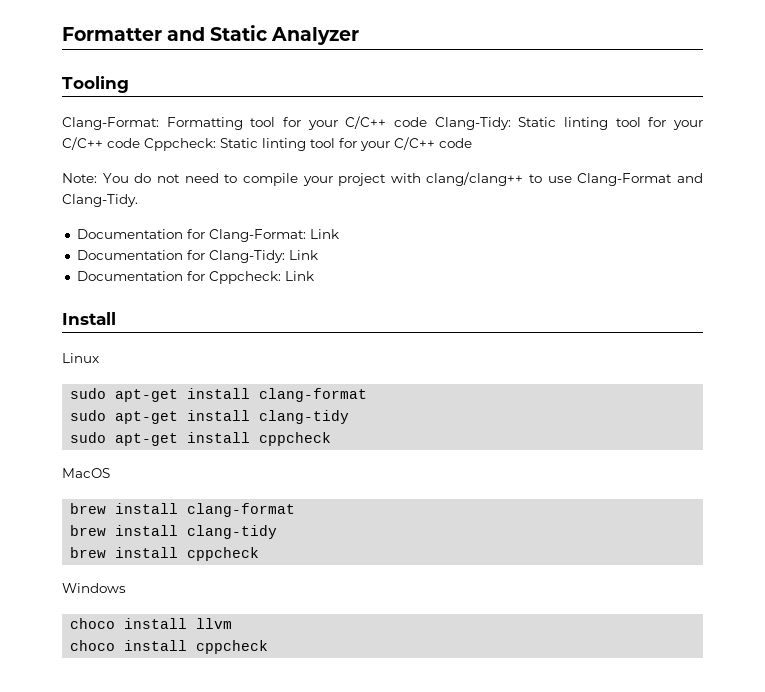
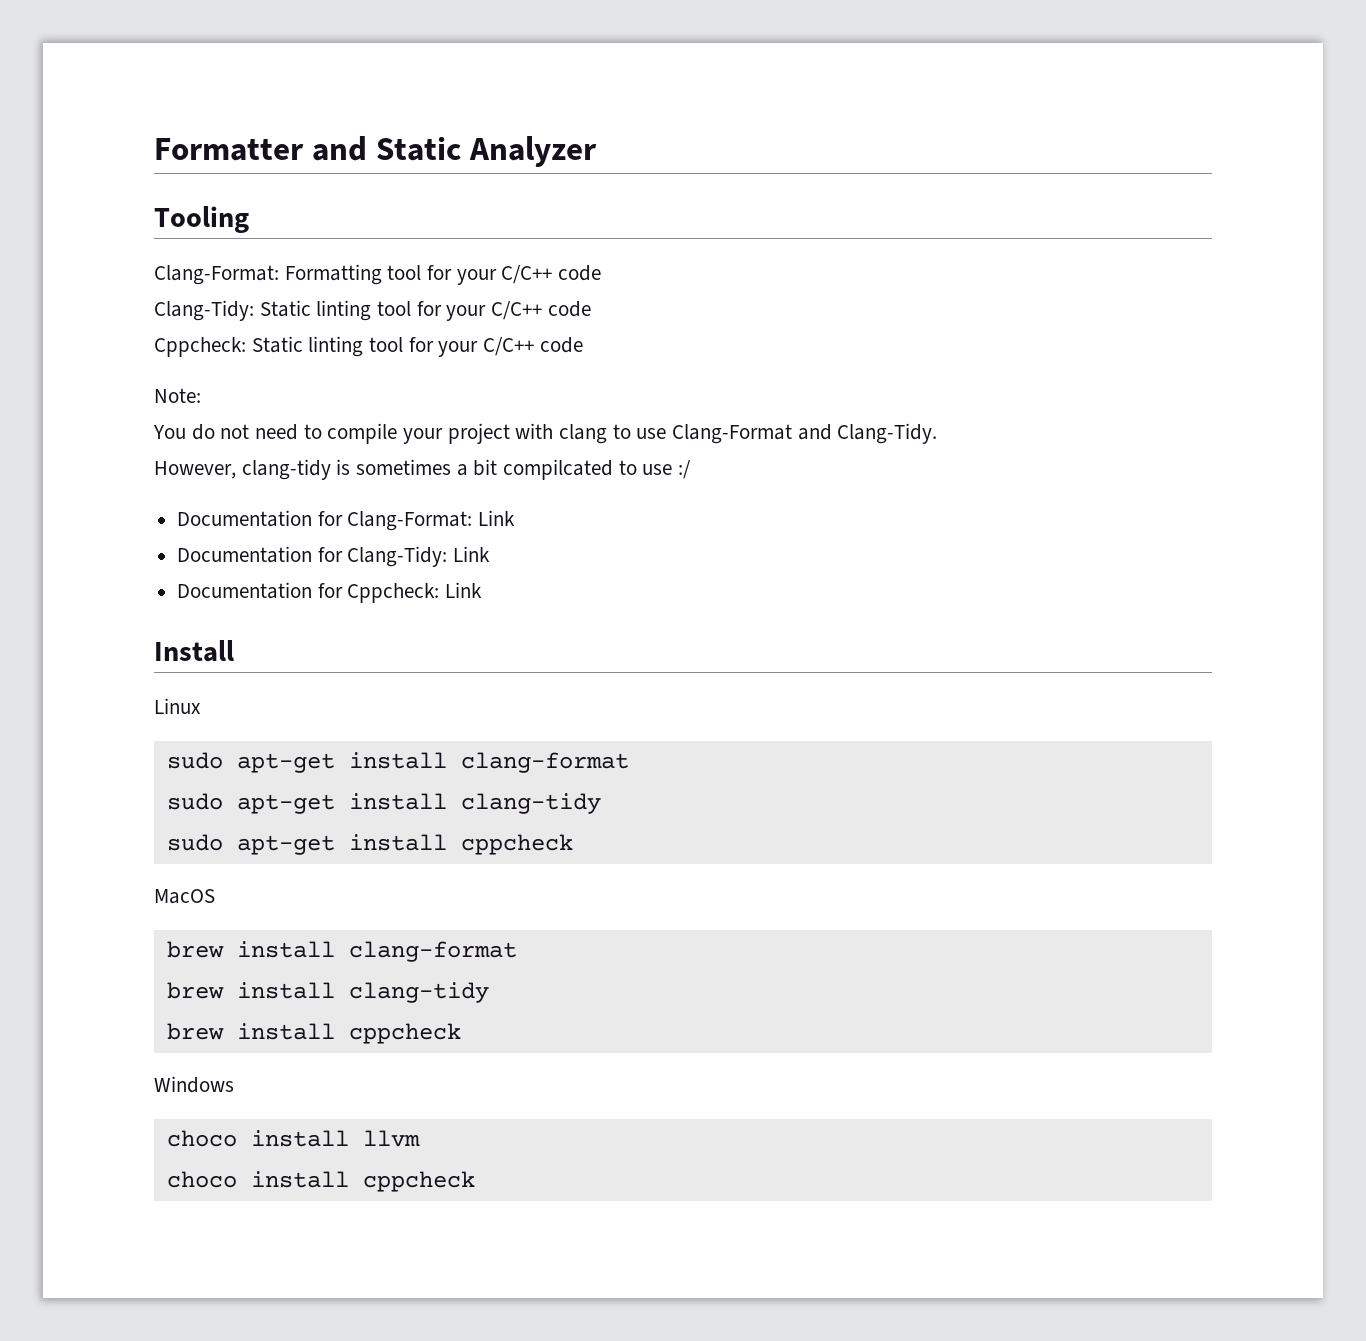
(427, 122) none -> (602, 273) //
(140, 143) none -> (591, 309) //
(97, 178) none -> (201, 395) //
[426,172,524,186] clang/clang++ -> [559,424,608,444] clang
(138, 200) none -> [154,459,692,480] // However, clang-tidy is sometimes a bit compilcated to use :/

